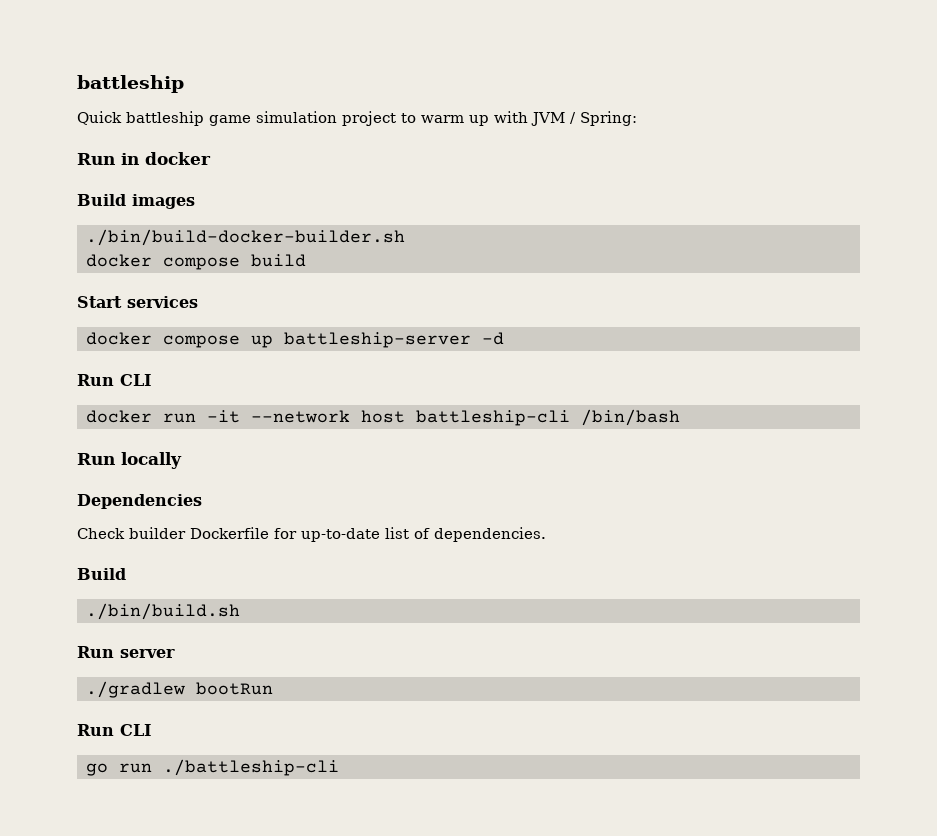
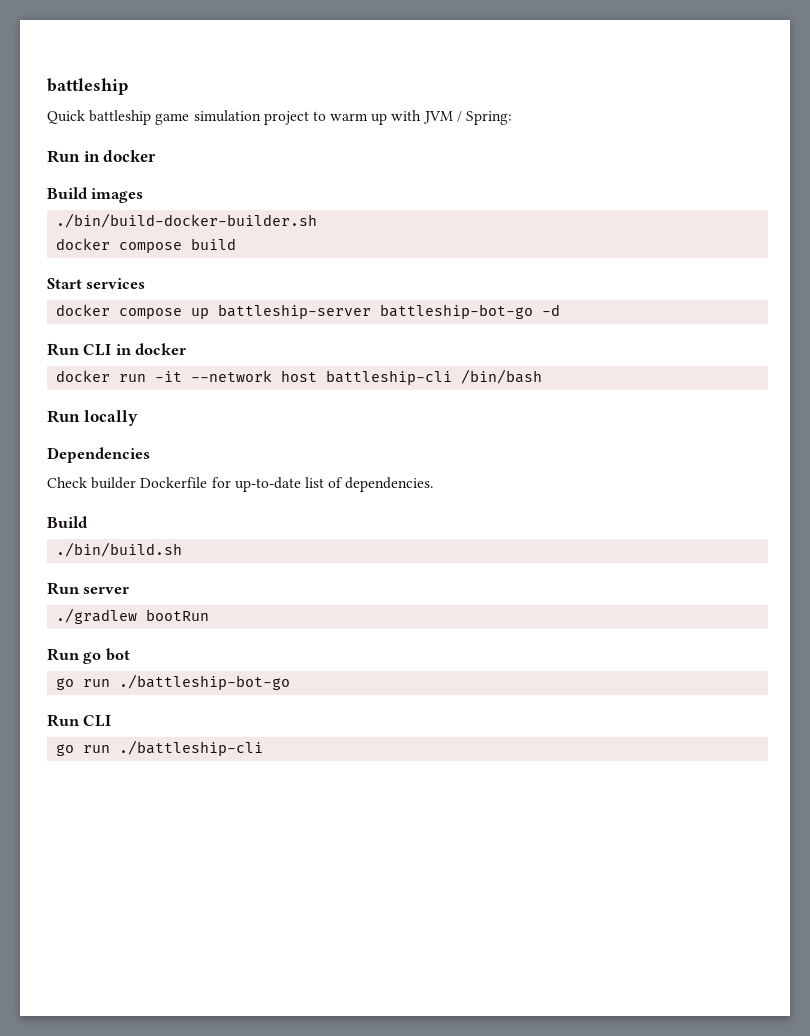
(471, 340) none -> [380,304,534,319] battleship-bot-go
(151, 380) none -> [115,343,187,355] in docker
(273, 688) none -> [47,648,130,664] [56,674,291,690] // Run go bot // go run ./battleship-bot-go

